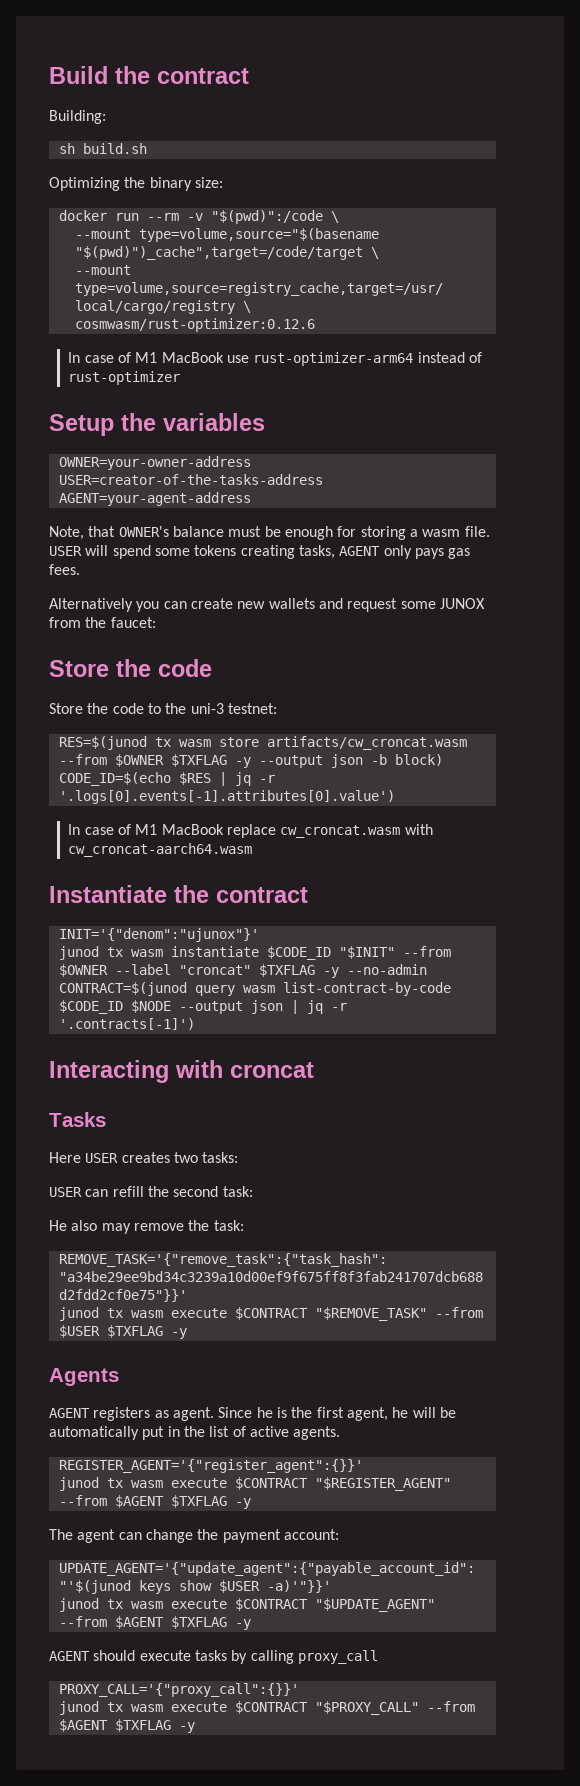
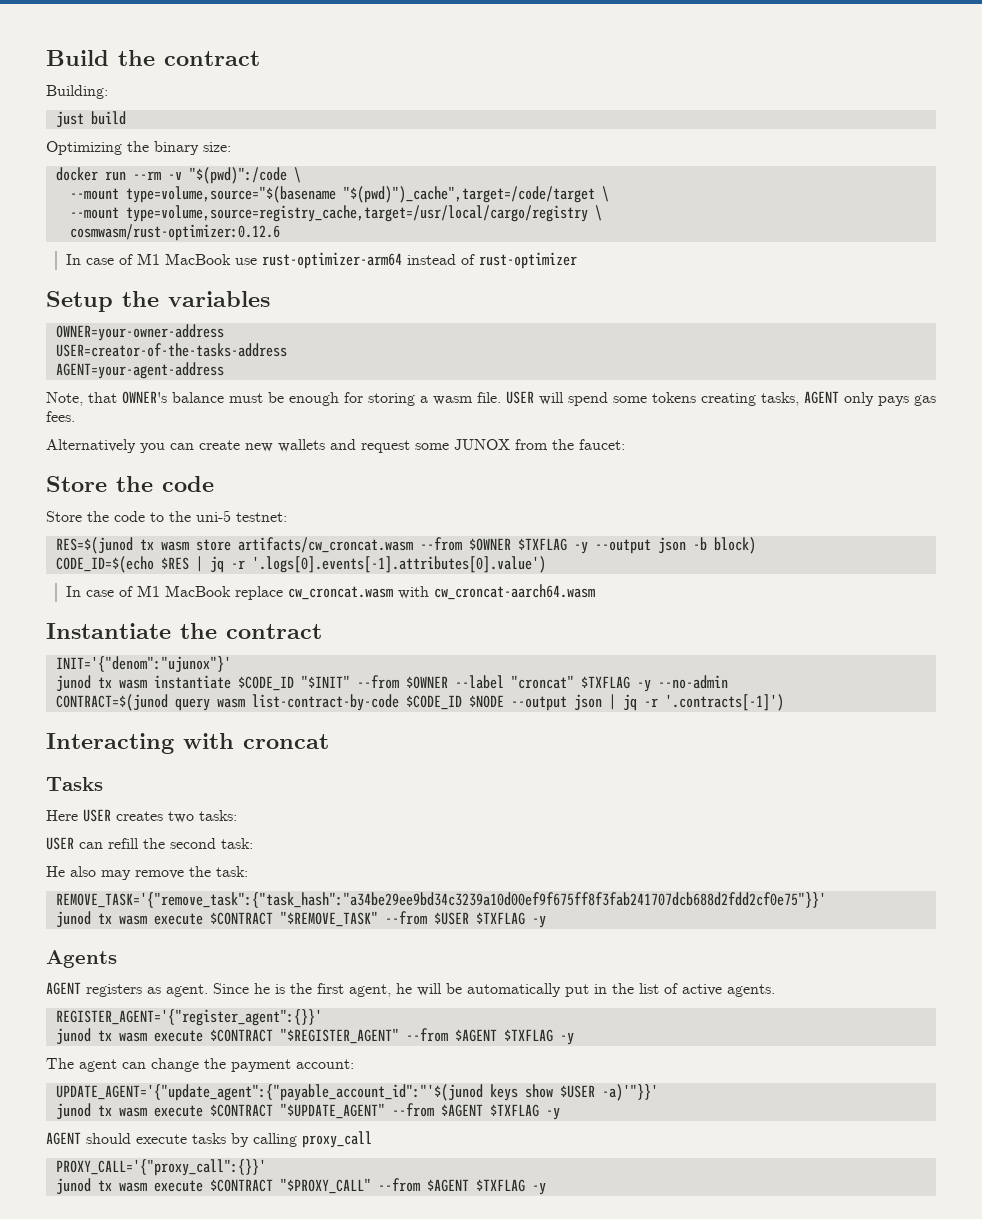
[58,143,147,154] sh build.sh -> [55,111,126,128] just build
[190,703,224,714] uni-3 -> [196,510,231,522] uni-5

